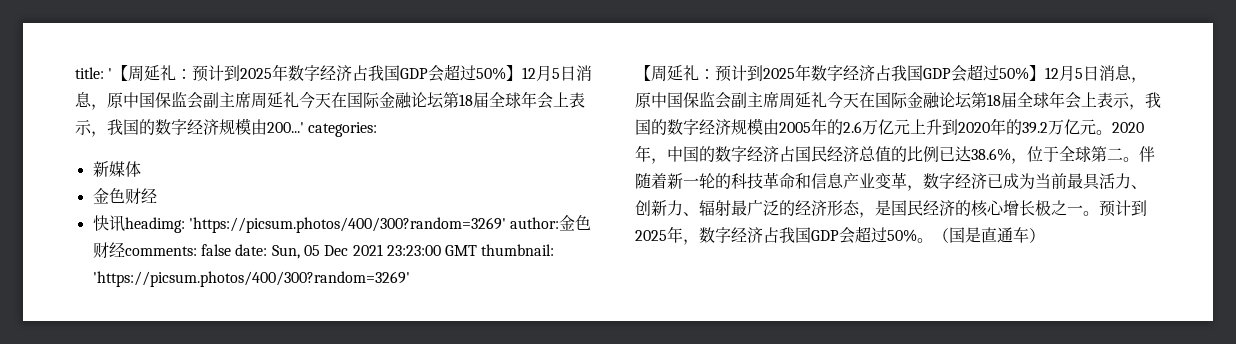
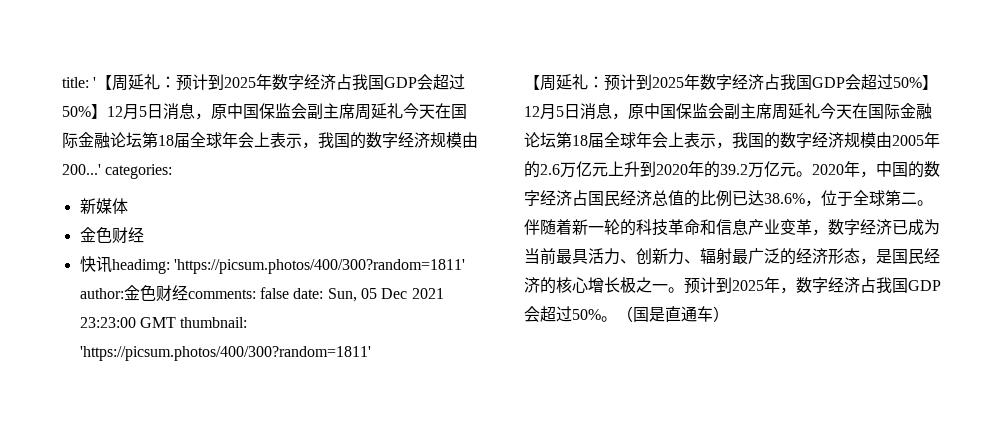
[188,217,506,233] 'https://picsum.photos/400/300?random=3269' -> [173,259,465,274] 'https://picsum.photos/400/300?random=1811'
[92,271,410,287] 'https://picsum.photos/400/300?random=3269' -> [79,346,371,361] 'https://picsum.photos/400/300?random=1811'

